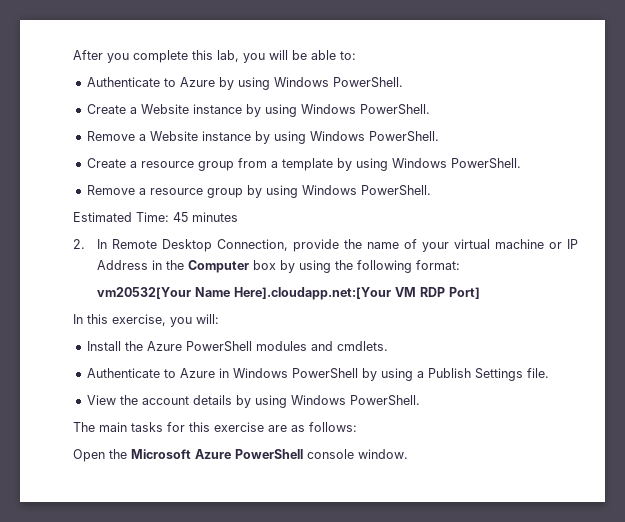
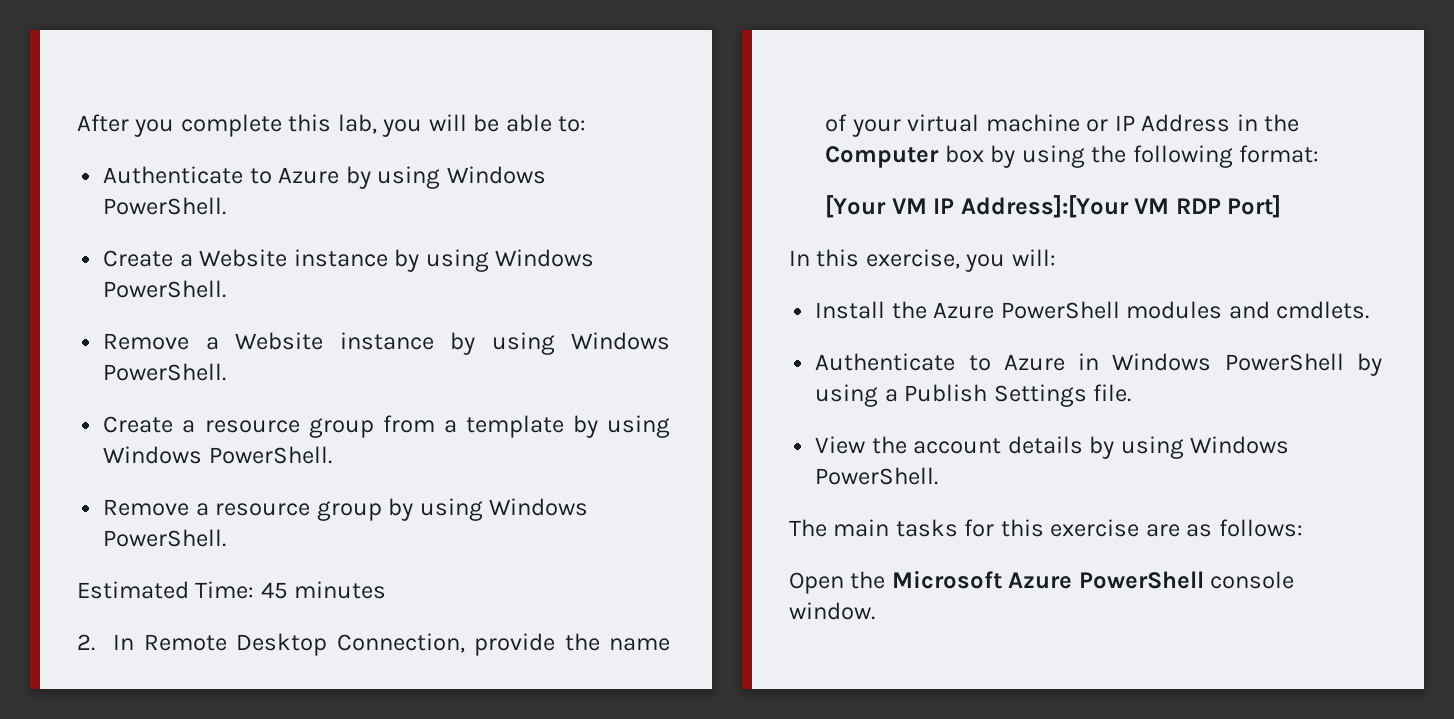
[97,287,392,300] vm20532[Your Name Here].cloudapp.net:[Your -> [825,195,1129,218] [Your VM IP Address]:[Your

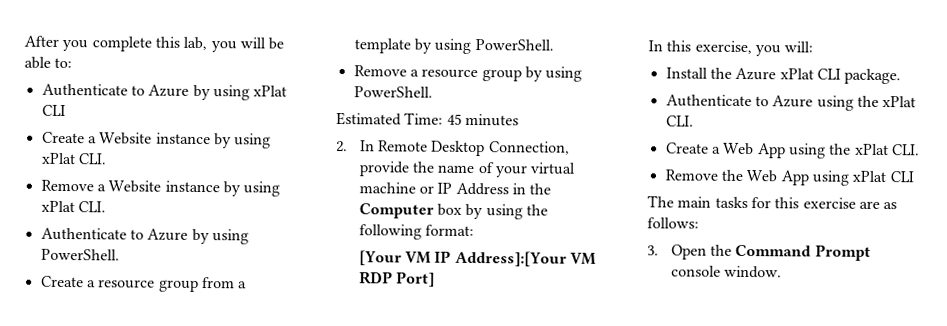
[446,166,546,184] [103,197,227,215] Windows PowerShell. -> [253,85,288,97] [41,104,66,117] xPlat CLI
[495,249,595,267] [103,280,227,298] Windows PowerShell. -> [40,152,107,165] xPlat CLI.
[571,332,670,350] Windows -> [40,200,106,213] [40,227,249,245] xPlat CLI. // Authenticate to Azure by using
[103,446,203,464] Windows -> (472, 46) none
[489,498,589,516] Windows -> (583, 74) none
[1000,301,1370,319] [815,353,1382,376] [815,384,1132,407] [815,436,1290,459] [815,467,939,485] PowerShell modules and cmdlets. // Authenticate to Azure in Windows PowerShell by using a Publish Settings file. // View the account details by using Windows PowerShell. -> [779,68,902,85] [665,94,917,111] [665,115,694,127] [665,142,920,159] [664,169,914,186] xPlat CLI package. // Authenticate to Azure using the xPlat CLI. // Create a Web App using the xPlat CLI. // Remove the Web App using xPlat CLI
(1303, 528) none -> [647,245,659,256] 3.
[891,570,1204,589] Microsoft Azure PowerShell -> [735,244,871,261] Command Prompt

